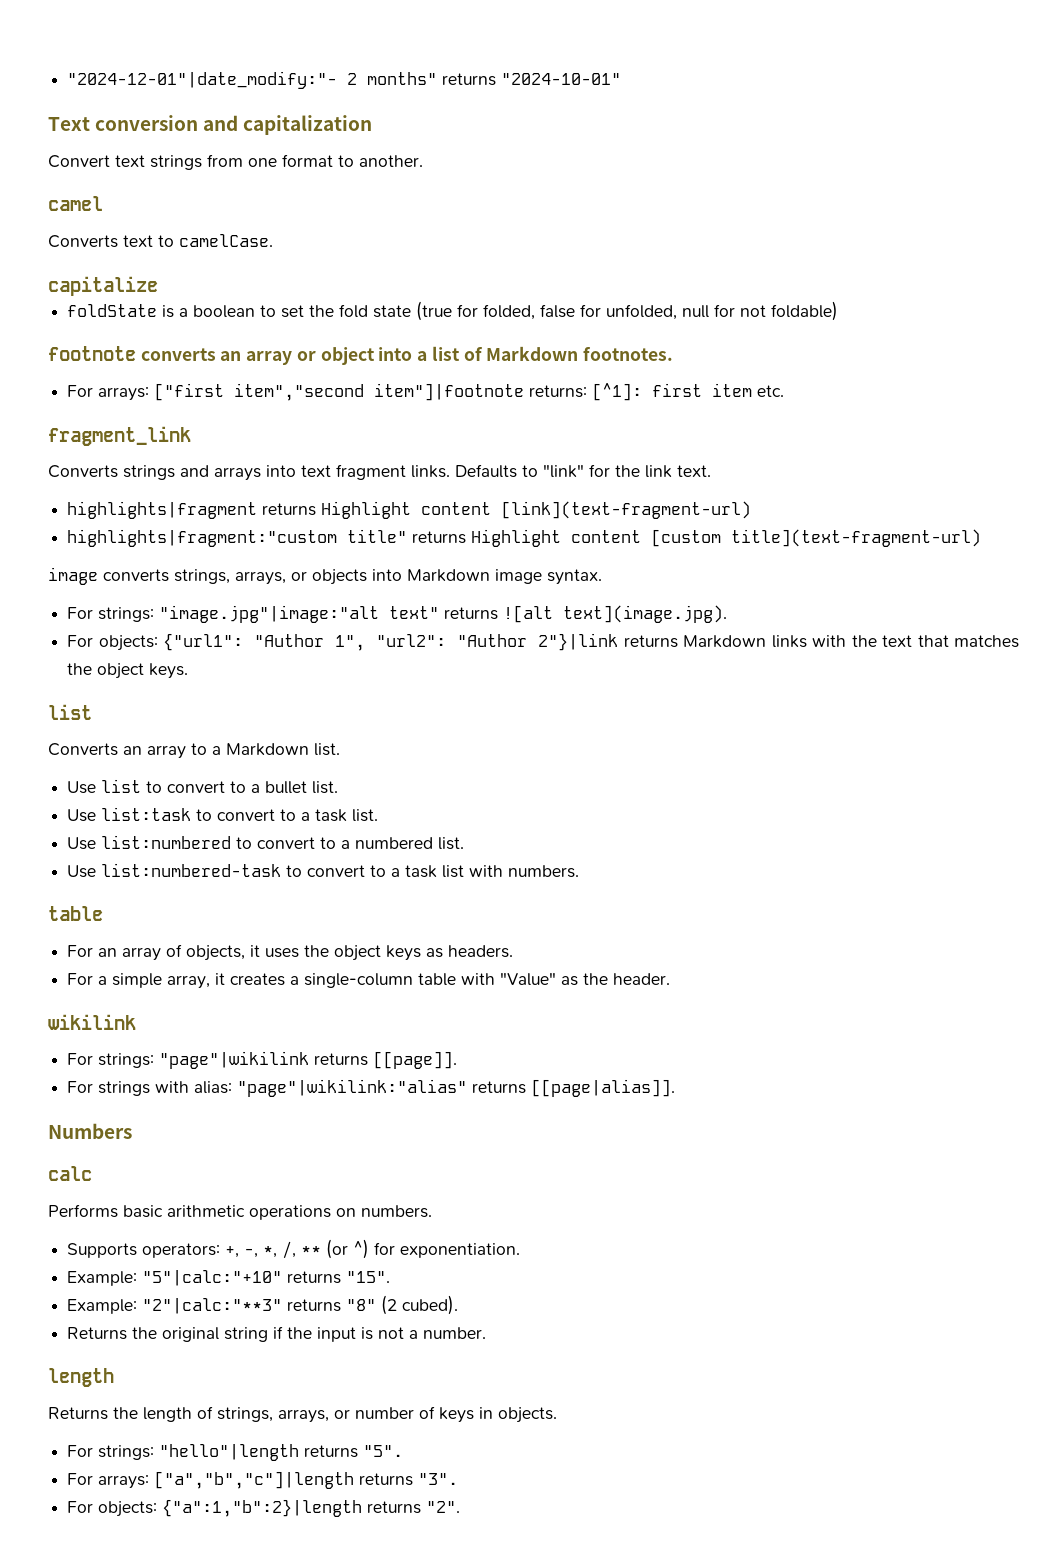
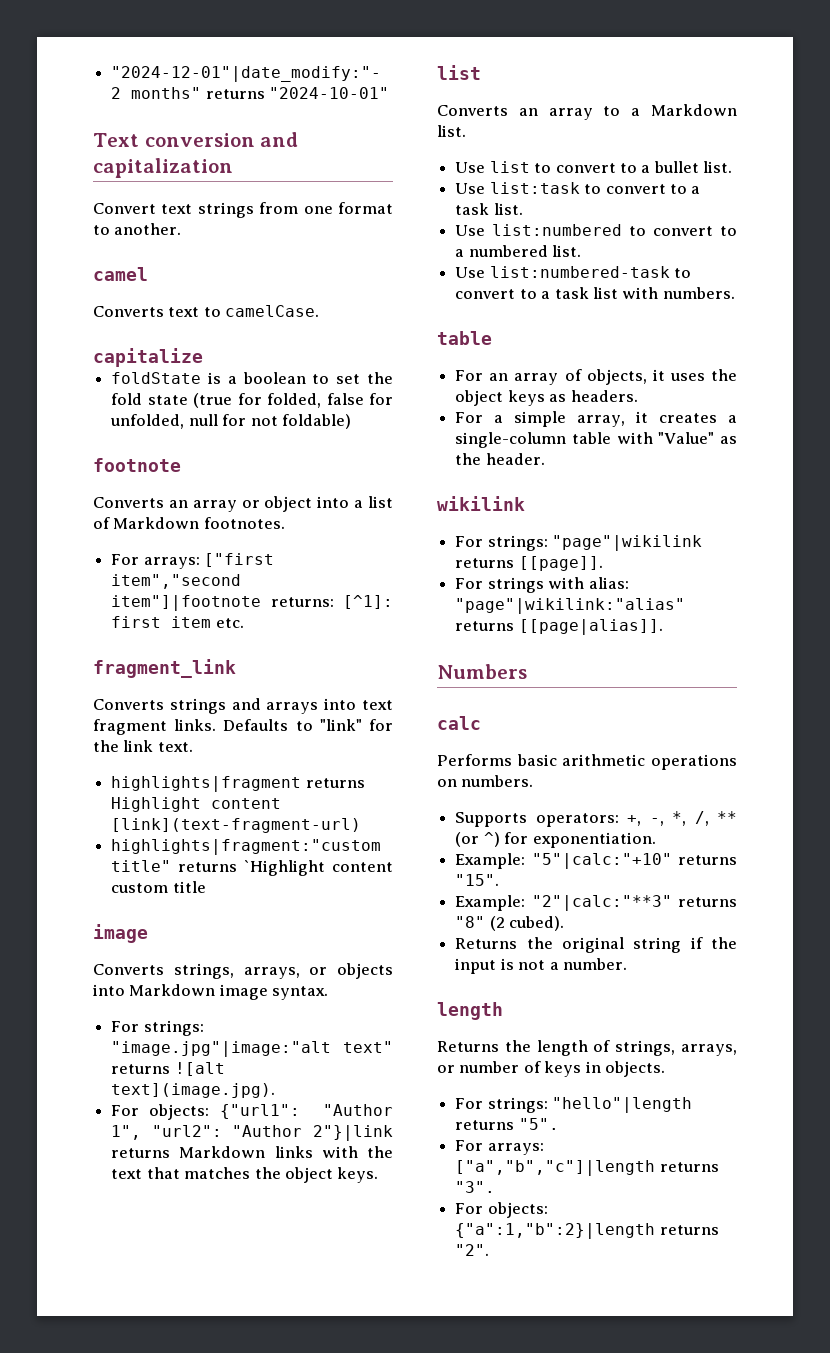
[140,348,216,361] converts -> [93,497,164,508] // Converts
[471,529,982,547] [48,567,169,585] Highlight content [custom title](text-fragment-url) // image converts -> [244,860,394,876] [111,881,206,893] [93,924,148,943] [93,964,164,975] `Highlight content custom title // image // Converts

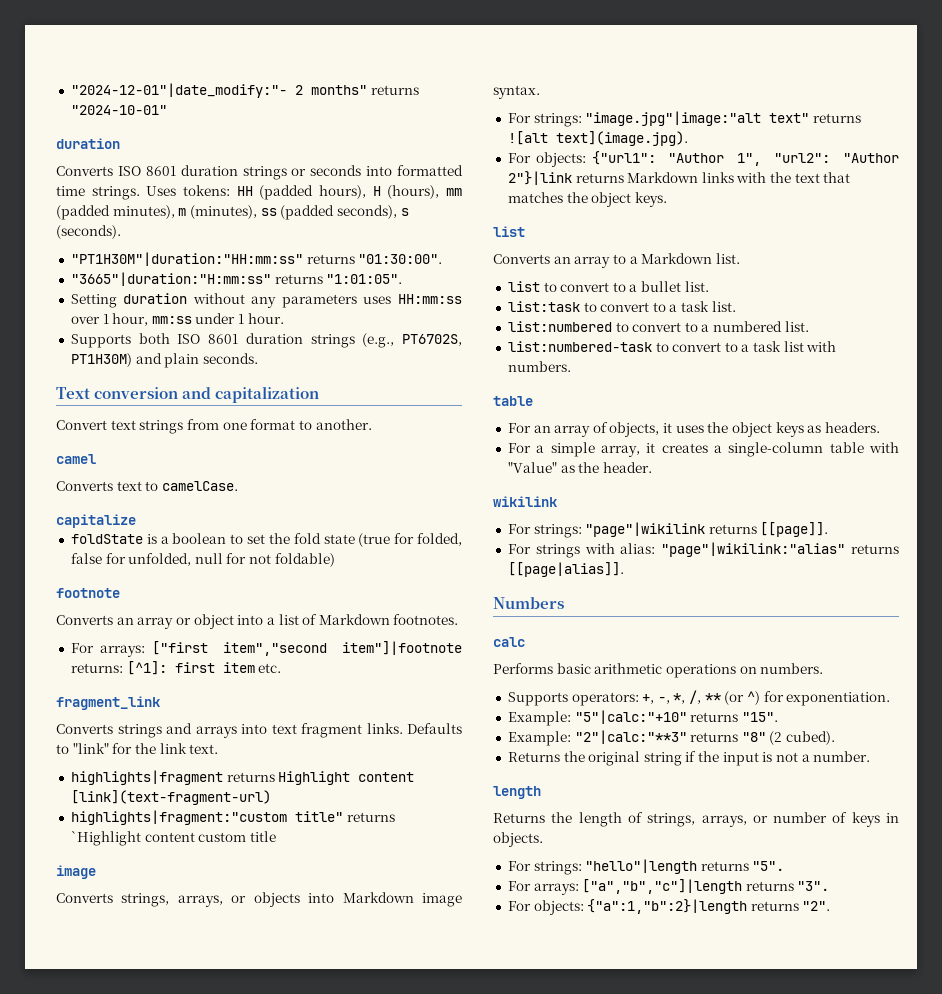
(390, 93) none -> [56,138,120,149] [56,165,463,180] [56,185,463,200] [56,205,409,220] [56,225,121,239] [70,252,443,266] [70,272,403,286] [70,293,462,308] [70,313,284,326] [70,333,462,348] [70,353,258,368] // duration // Converts ISO 8601 duration strings or seconds into formatted time strings. Uses tokens: HH (padded hours), H (hours), mm (padded minutes), m (minutes), ss (padded seconds), s (seconds). // "PT1H30M"|duration:"HH:mm:ss" returns "01:30:00". // "3665"|duration:"H:mm:ss" returns "1:01:05". // Setting duration without any parameters uses HH:mm:ss over 1 hour, mm:ss under 1 hour. // Supports both ISO 8601 duration strings (e.g., PT6702S, PT1H30M) and plain seconds.
[455,162,486,173] Use -> (740, 258) none
[455,183,486,194] Use -> (709, 286) none
[455,225,486,236] Use -> (736, 306) none
[455,267,486,278] Use -> (809, 326) none

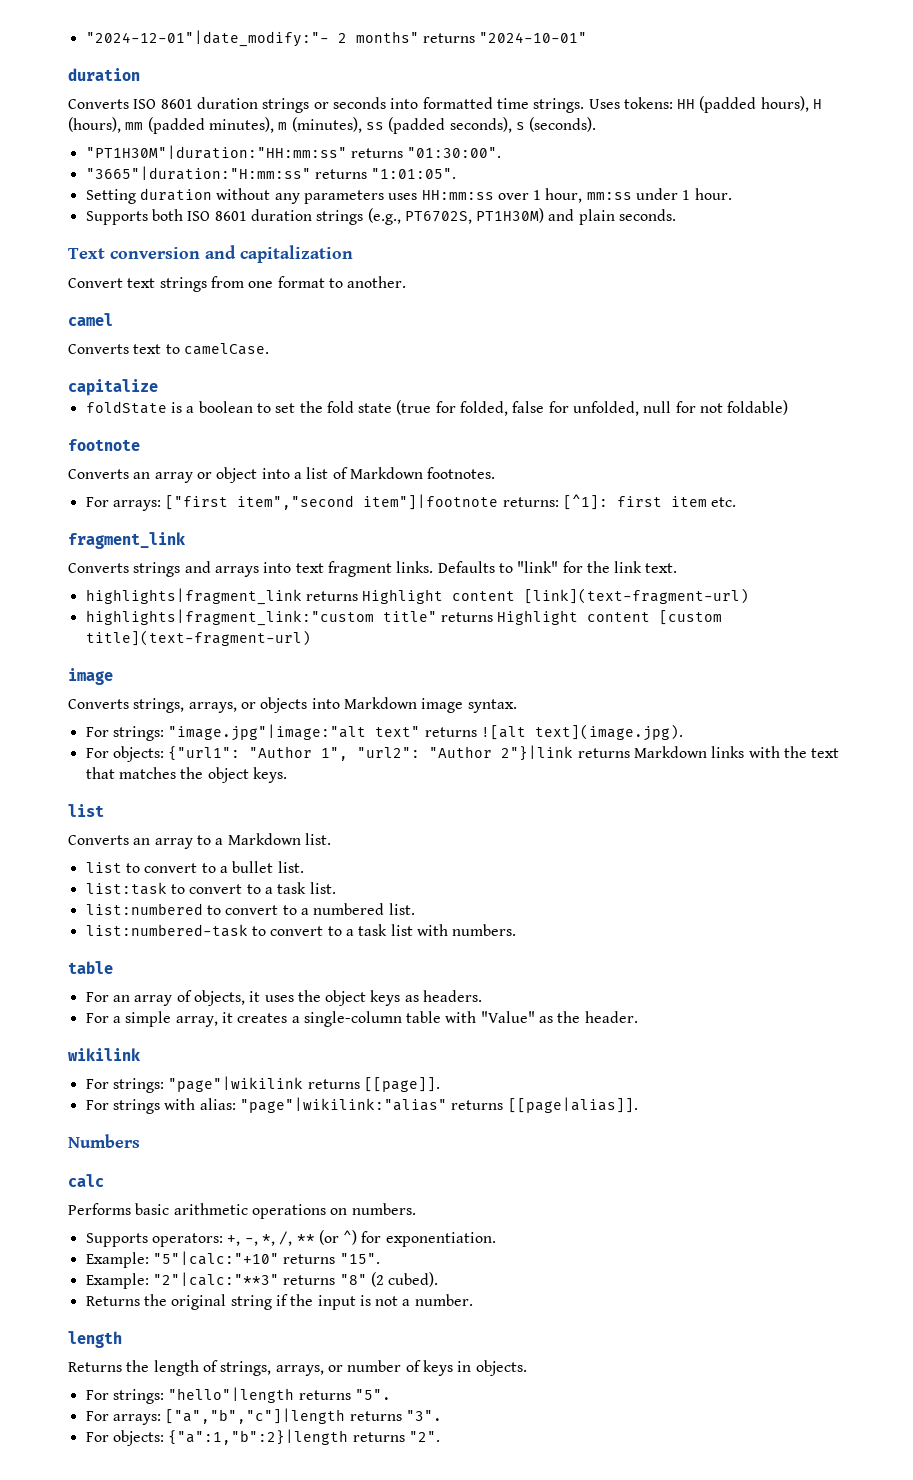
[70,770,223,785] highlights|fragment -> [85,588,302,605] highlights|fragment_link
[70,810,287,825] highlights|fragment:"custom -> [85,609,374,626] highlights|fragment_link:"custom
[70,831,276,846] `Highlight content custom title -> [497,610,723,625] [85,630,311,646] Highlight content [custom title](text-fragment-url)

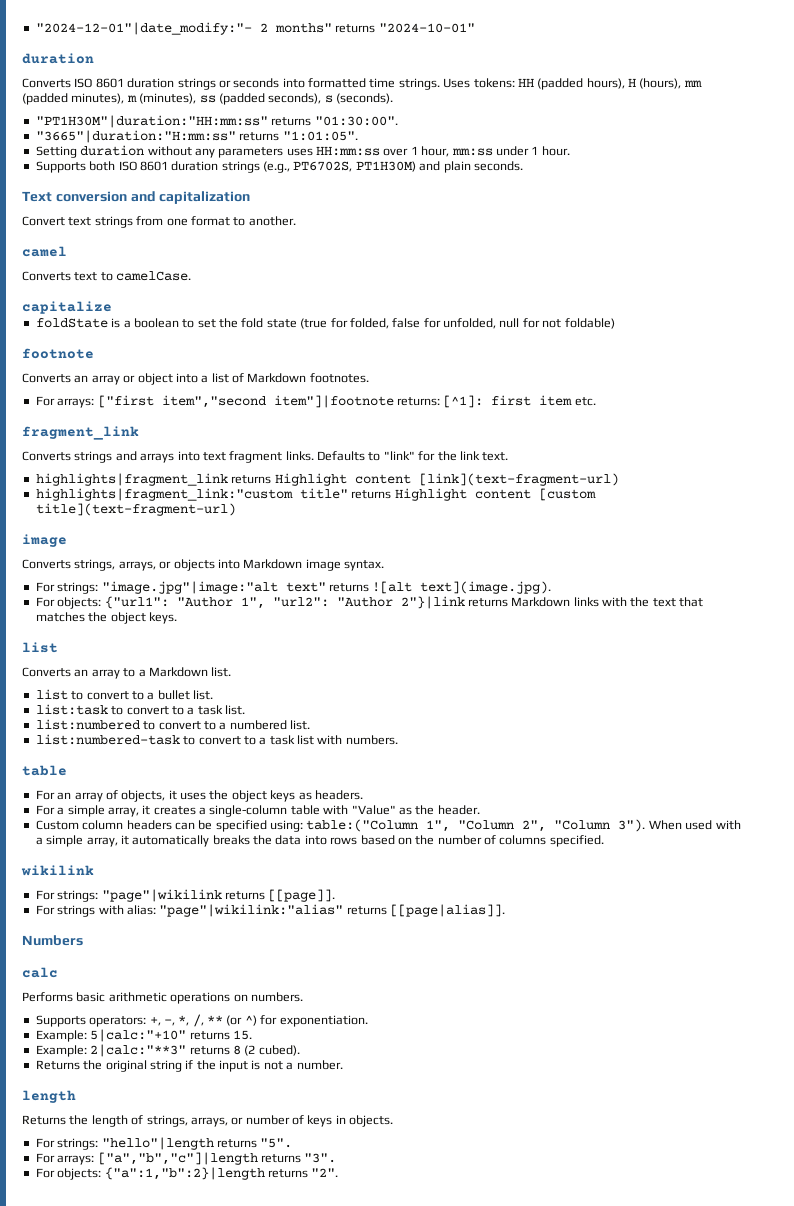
(638, 1017) none -> [35,819,741,832] [35,835,604,847] // Custom column headers can be specified using: table:("Column 1", "Column 2", "Column 3"). When used with a simple array, it automatically breaks the data into rows based on the number of columns specified.
[152,1251,380,1265] [85,1272,367,1289] "5"|calc:"+10" returns "15". // Example: "2"|calc:"**3" returns "8" -> [90,1029,252,1042] [35,1044,241,1057] 5|calc:"+10" returns 15. // Example: 2|calc:"**3" returns 8

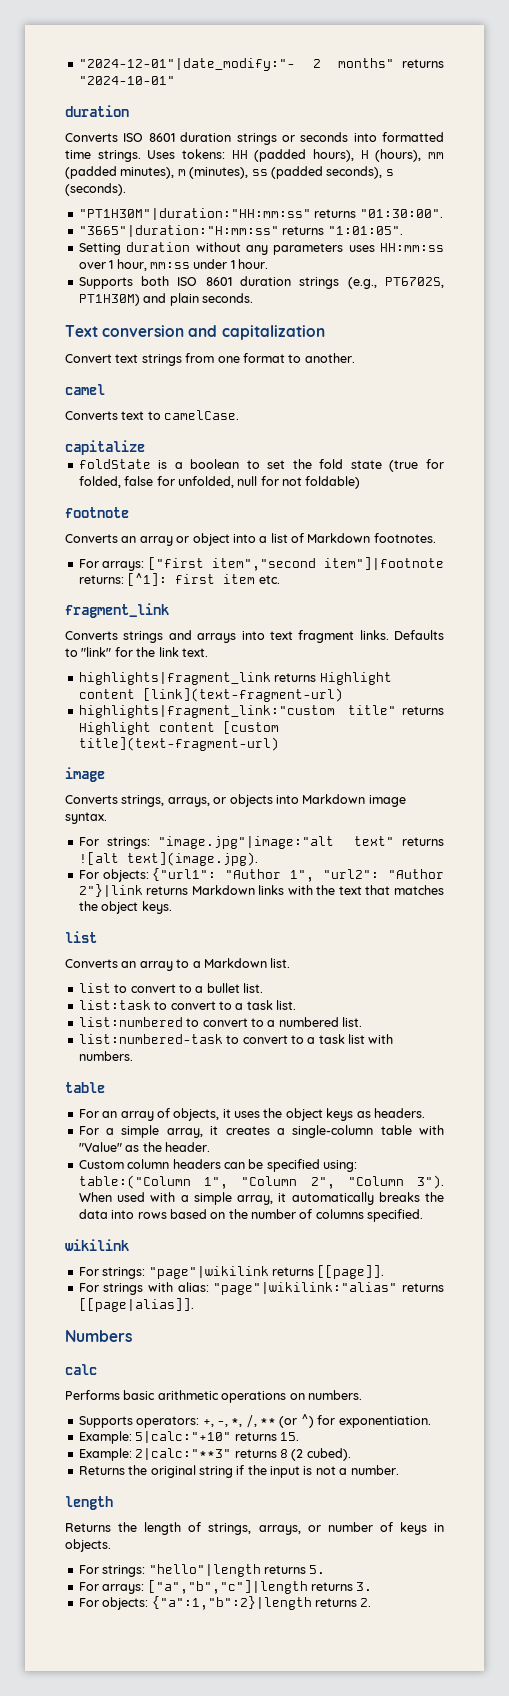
[260,1138,293,1148] "5". -> [309,1565,326,1574] 5.
[304,1153,337,1163] "3". -> [356,1582,373,1591] 3.
[311,1168,339,1177] "2". -> [360,1598,372,1607] 2.

